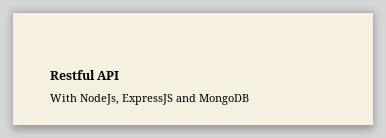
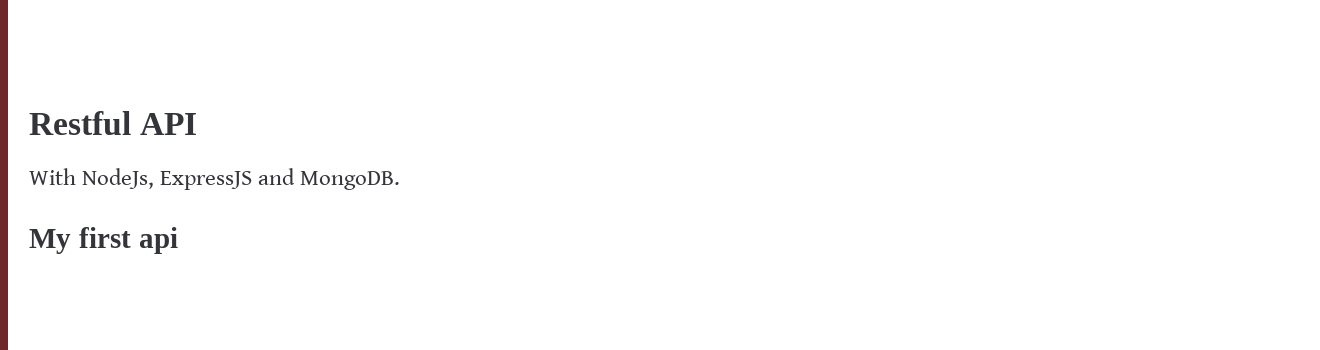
[199,94,249,105] MongoDB -> [300,171,401,190] [29,227,178,254] MongoDB. // My first api

